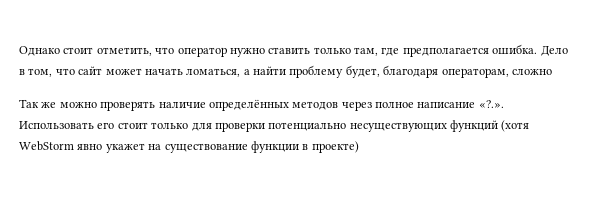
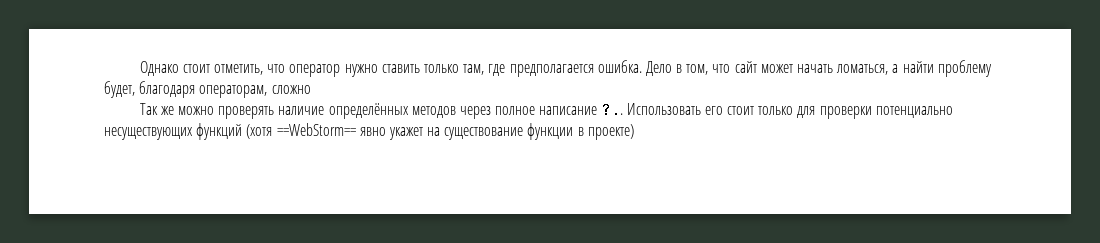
[478,100,504,108] «?.». -> [601,102,623,119] ?..
[19,141,74,151] WebStorm -> [276,123,356,136] ==WebStorm==

